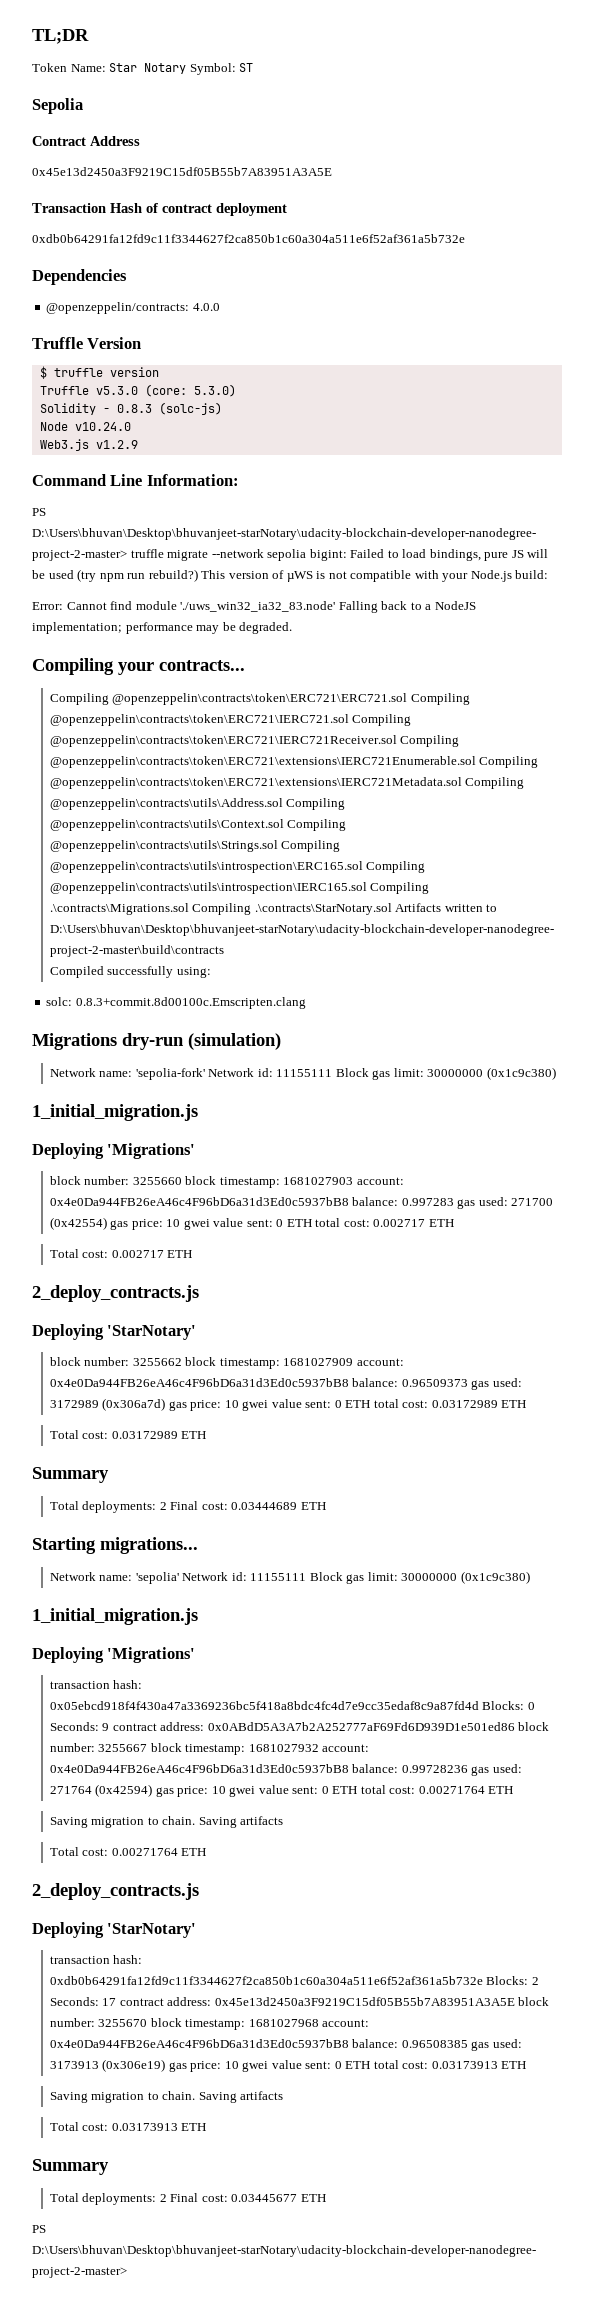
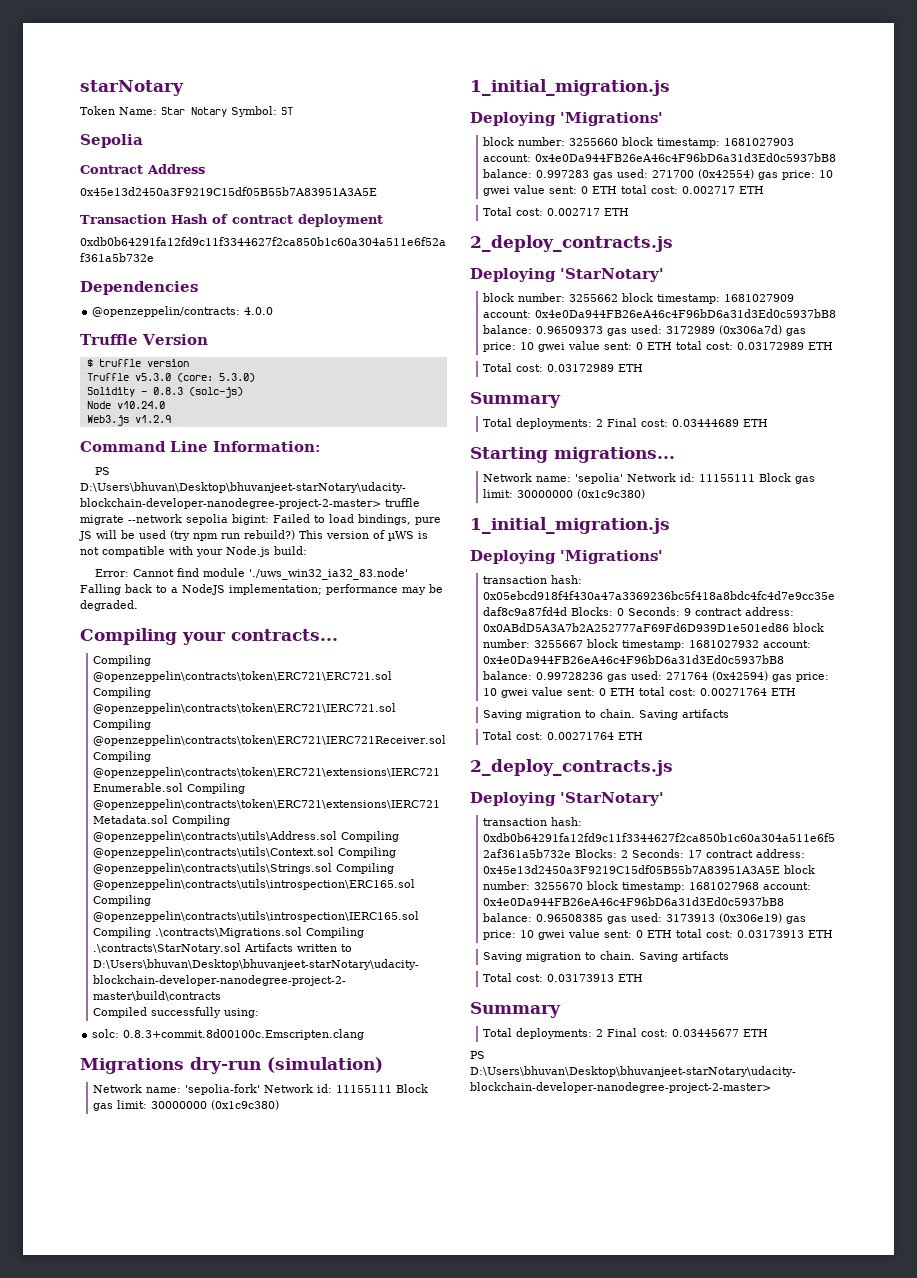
[32,29,89,44] TL;DR -> [80,80,184,96] starNotary

